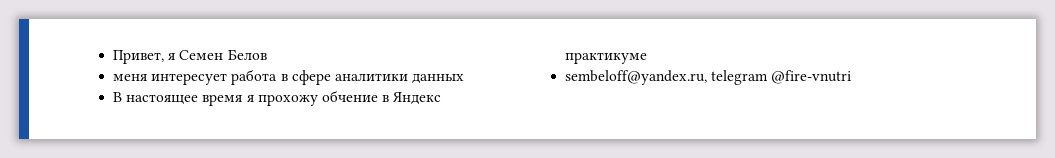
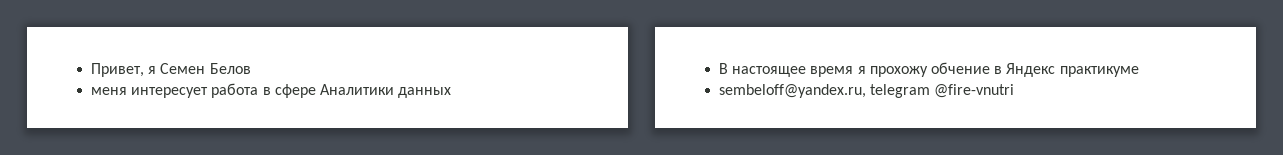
[334,73,408,81] аналитики -> [319,84,394,95] Аналитики

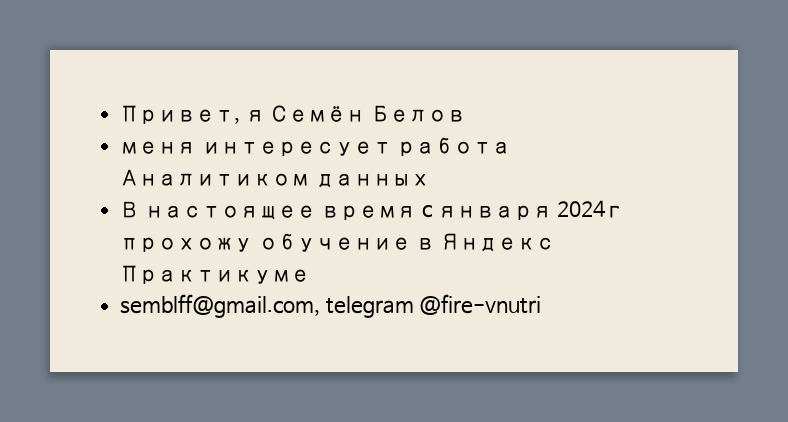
[160,63,206,74] Семен -> [270,105,366,122] Семён
[262,84,394,98] в сфере Аналитики -> [120,169,311,186] Аналитиком
[857,62,1139,77] [719,84,867,98] я прохожу обчение в Яндекс практикуме // sembeloff@yandex.ru, -> [422,200,625,220] [120,233,556,252] [120,265,311,284] [120,294,321,318] c января 2024г прохожу обучение в Яндекс Практикуме // semblff@gmail.com,

